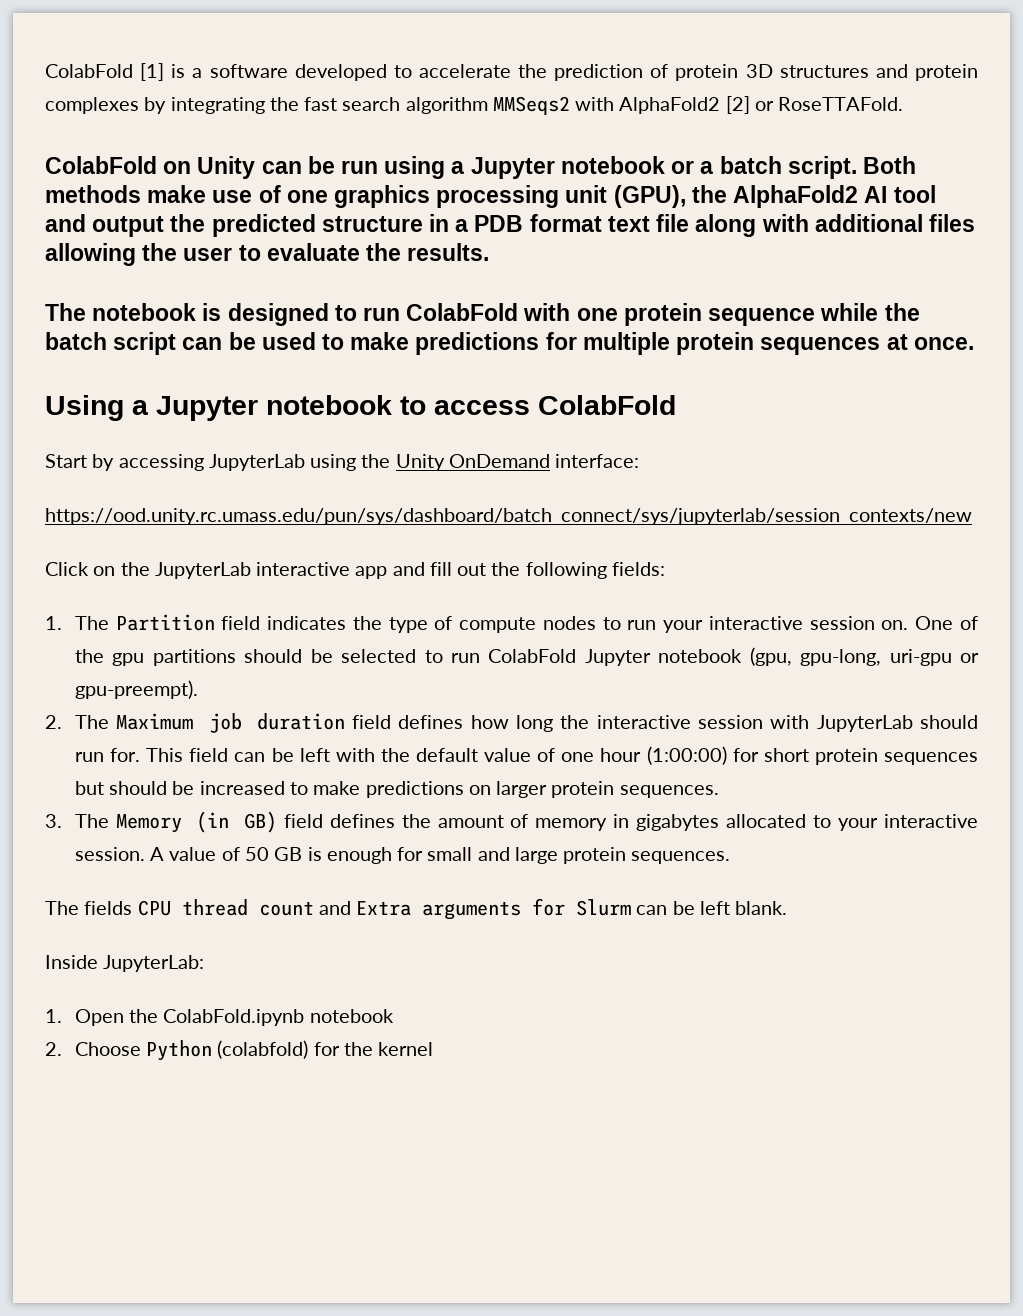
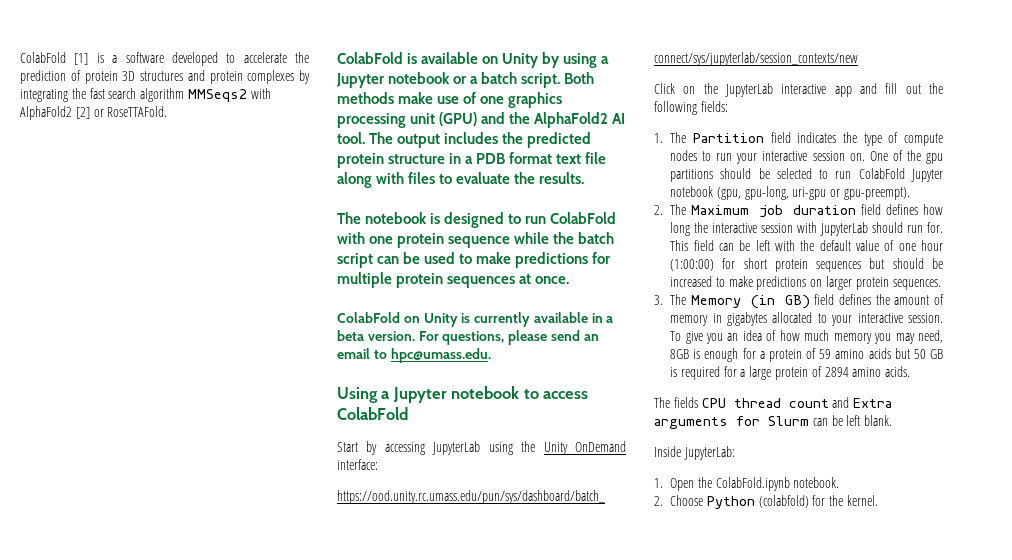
[163,156,379,179] on Unity can be run -> [407,52,561,68] is available on Unity by
[613,185,686,208] (GPU), -> [439,112,506,126] (GPU) and
[893,185,936,203] [45,214,165,237] tool and output -> [337,132,499,148] tool. The output includes
(316, 225) none -> [337,153,384,168] protein
[814,214,975,232] [45,243,233,266] additional files allowing the user -> [408,172,436,184] files
(974, 343) none -> [337,312,614,327] [337,330,599,345] [337,348,491,363] // ColabFold on Unity is currently available in a beta version. For questions, please send an email to hpc@umass.edu.
[150,847,731,864] A value of 50 GB is enough for small and large protein sequences. -> [670,330,943,344] [670,348,943,362] [670,366,911,380] To give you an idea of how much memory you may need, 8GB is enough for a protein of 59 amino acids but 50 GB is required for a large protein of 2894 amino acids.
[309,1009,394,1023] notebook -> [793,477,840,488] notebook.
[378,1042,434,1056] kernel -> [847,495,879,506] kernel.

